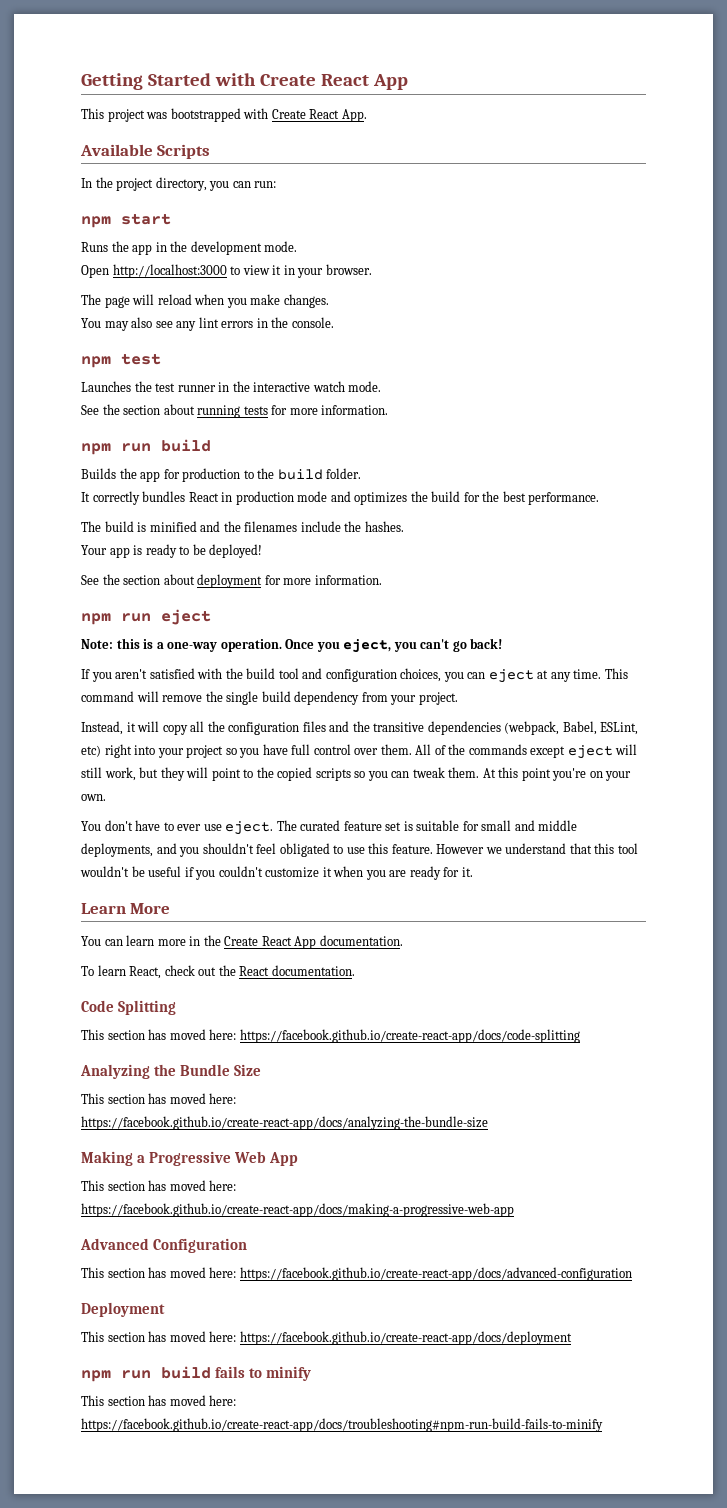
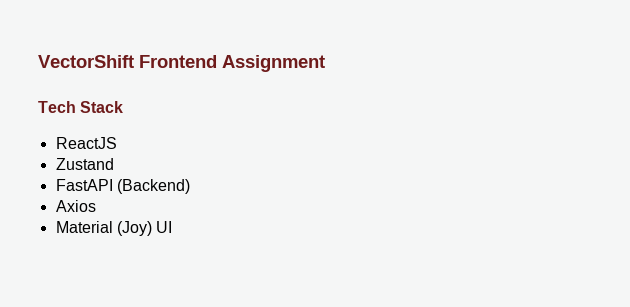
[81,73,408,90] [81,108,367,122] [80,144,211,159] [81,177,277,191] [81,213,171,228] [81,241,298,255] [81,264,372,278] [81,294,329,308] [81,317,334,331] [81,353,161,368] [81,381,382,392] [81,404,389,418] [81,439,211,455] [81,468,362,482] [81,491,600,505] [81,521,404,532] [81,544,263,558] [81,574,382,588] [81,609,211,625] [81,638,503,653] [81,668,628,683] [81,691,458,705] [81,721,639,735] [81,744,638,759] [81,767,632,781] [81,794,106,801] [81,820,578,835] [81,843,638,857] [80,866,473,880] [81,903,171,914] [81,935,403,949] [81,965,355,979] [81,1000,176,1015] [81,1029,580,1043] [80,1064,261,1079] [81,1093,237,1104] [81,1116,488,1130] [81,1151,298,1166] [81,1180,237,1191] [81,1203,514,1217] [80,1238,247,1253] [81,1267,632,1281] [81,1302,165,1317] [81,1331,572,1345] [81,1366,311,1382] [81,1395,237,1406] [81,1418,603,1432] Getting Started with Create React App // This project was bootstrapped with Create React App. // Available Scripts // In the project directory, you can run: // npm start // Runs the app in the development mode. // Open http://localhost:3000 to view it in your browser. // The page will reload when you make changes. // You may also see any lint errors in the console. // npm test // Launches the test runner in the interactive watch mode. // See the section about running tests for more information. // npm run build // Builds the app for production to the build folder. // It correctly bundles React in production mode and optimizes the build for the best performance. // The build is minified and the filenames include the hashes. // Your app is ready to be deployed! // See the section about deployment for more information. // npm run eject // Note: this is a one-way operation. Once you eject, you can't go back! // If you aren't satisfied with the build tool and configuration choices, you can eject at any time. This command will remove the single build dependency from your project. // Instead, it will copy all the configuration files and the transitive dependencies (webpack, Babel, ESLint, etc) right into your project so you have full control over them. All of the commands except eject will still work, but they will point to the copied scripts so you can tweak them. At this point you're on your own. // You don't have to ever use eject. The curated feature set is suitable for small and middle deployments, and you shouldn't feel obligated to use this feature. However we understand that this tool wouldn't be useful if you couldn't customize it when you are ready for it. // Learn More // You can learn more in the Create React App documentation. // To learn React, check out the React documentation. // Code Splitting // This section has moved here: https://facebook.github.io/create-react-app/docs/code-splitting // Analyzing the Bundle Size // This section has moved here: https://facebook.github.io/create-react-app/docs/analyzing-the-bundle-size // Making a Progressive Web App // This section has moved here: https://facebook.github.io/create-react-app/docs/making-a-progressive-web-app // Advanced Configuration // This section has moved here: https://facebook.github.io/create-react-app/docs/advanced-configuration // Deployment // This section has moved here: https://facebook.github.io/create-react-app/docs/deployment // npm run build fails to minify // This section has moved here: https://facebook.github.io/create-react-app/docs/troubleshooting#npm-run-build-fails-to-minify -> [38,55,325,72] [38,101,124,113] [55,137,117,149] [55,158,114,170] [55,179,190,194] [55,200,96,212] [55,221,173,236] VectorShift Frontend Assignment // Tech Stack // ReactJS // Zustand // FastAPI (Backend) // Axios // Material (Joy) UI

